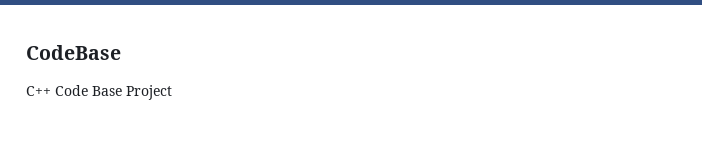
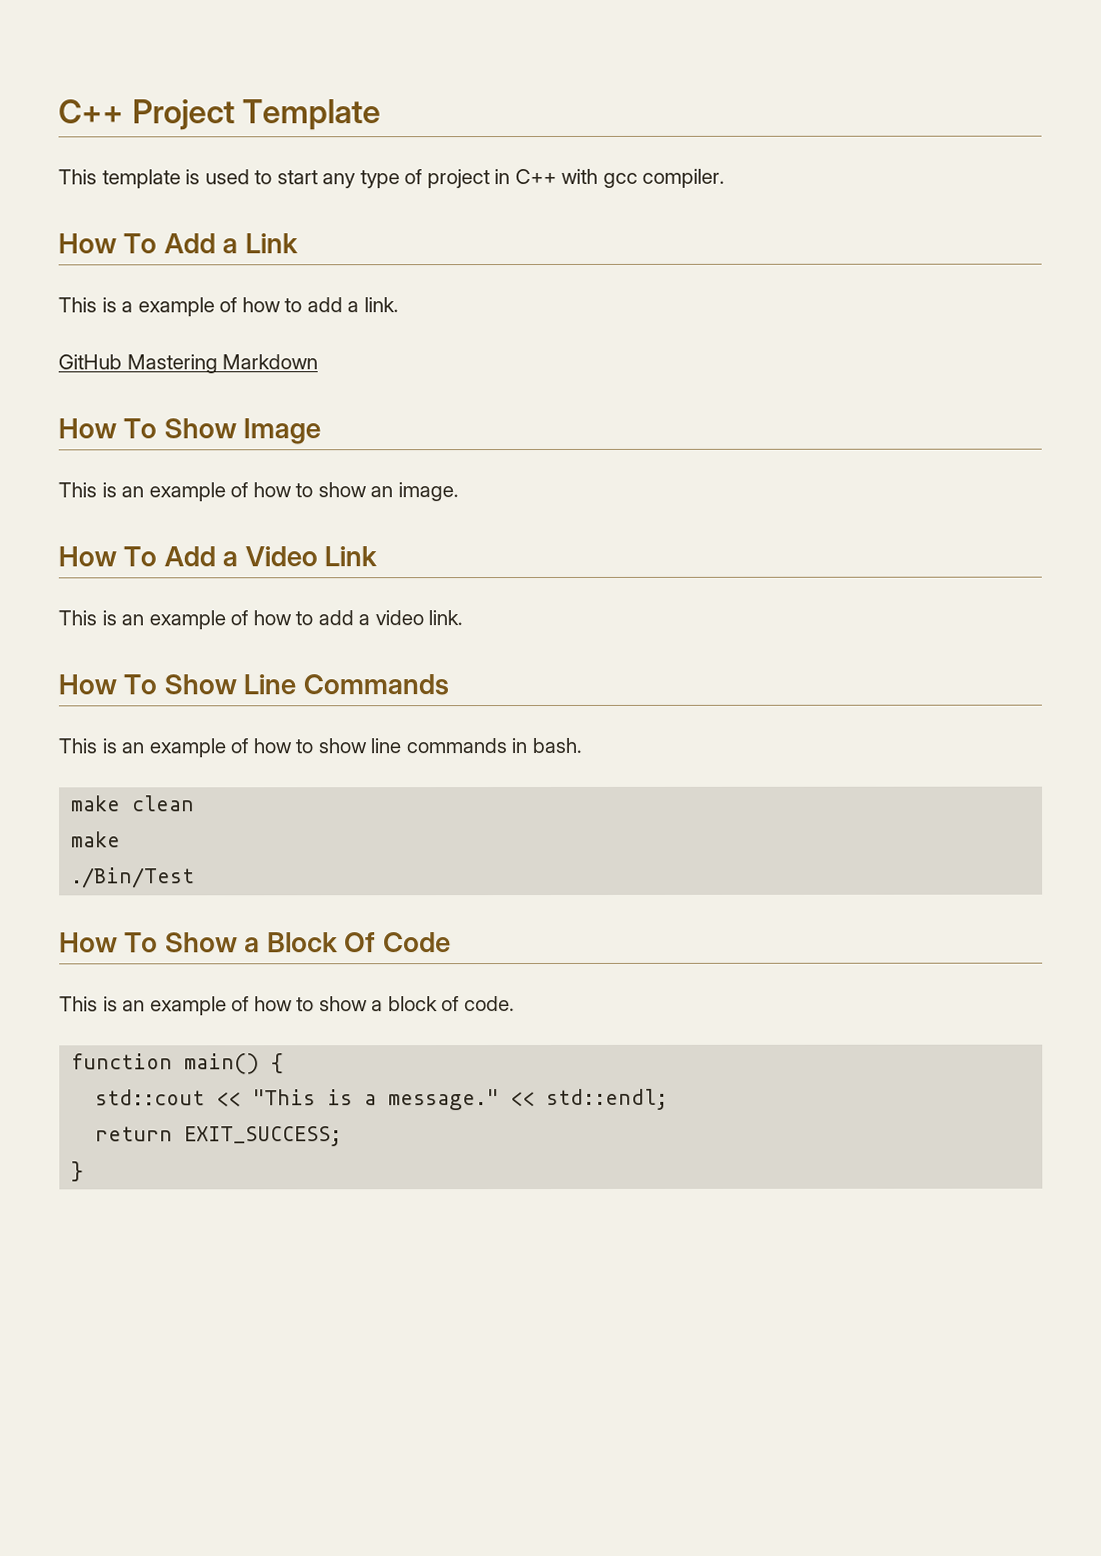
[26,45,121,60] [26,85,172,100] CodeBase // C++ Code Base Project -> [58,99,382,131] [58,168,726,189] [58,233,298,254] [58,297,399,317] [58,354,319,374] [58,418,322,445] [58,482,459,502] [58,546,378,567] [58,610,464,630] [58,674,449,696] [58,737,582,758] [71,795,196,812] [71,831,122,848] [71,867,196,889] [59,932,451,953] [59,996,515,1016] [71,1053,285,1075] [95,1088,669,1111] [95,1126,343,1147] [71,1161,85,1182] C++ Project Template // This template is used to start any type of project in C++ with gcc compiler. // How To Add a Link // This is a example of how to add a link. // GitHub Mastering Markdown // How To Show Image // This is an example of how to show an image. // How To Add a Video Link // This is an example of how to add a video link. // How To Show Line Commands // This is an example of how to show line commands in bash. // make clean // make // ./Bin/Test // How To Show a Block Of Code // This is an example of how to show a block of code. // function main() { // std::cout << "This is a message." << std::endl; // return EXIT_SUCCESS; // }

